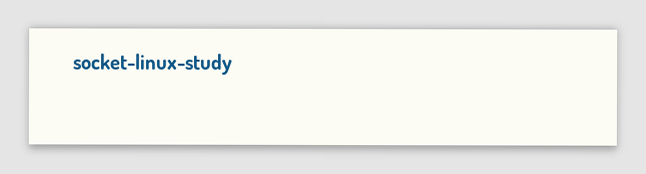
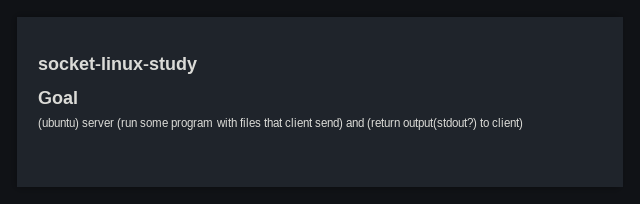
(233, 64) none -> [38,91,78,104] [38,118,524,130] // Goal // (ubuntu) server (run some program with files that client send) and (return output(stdout?) to client)

